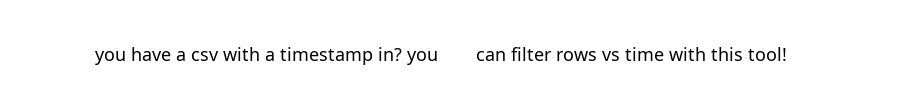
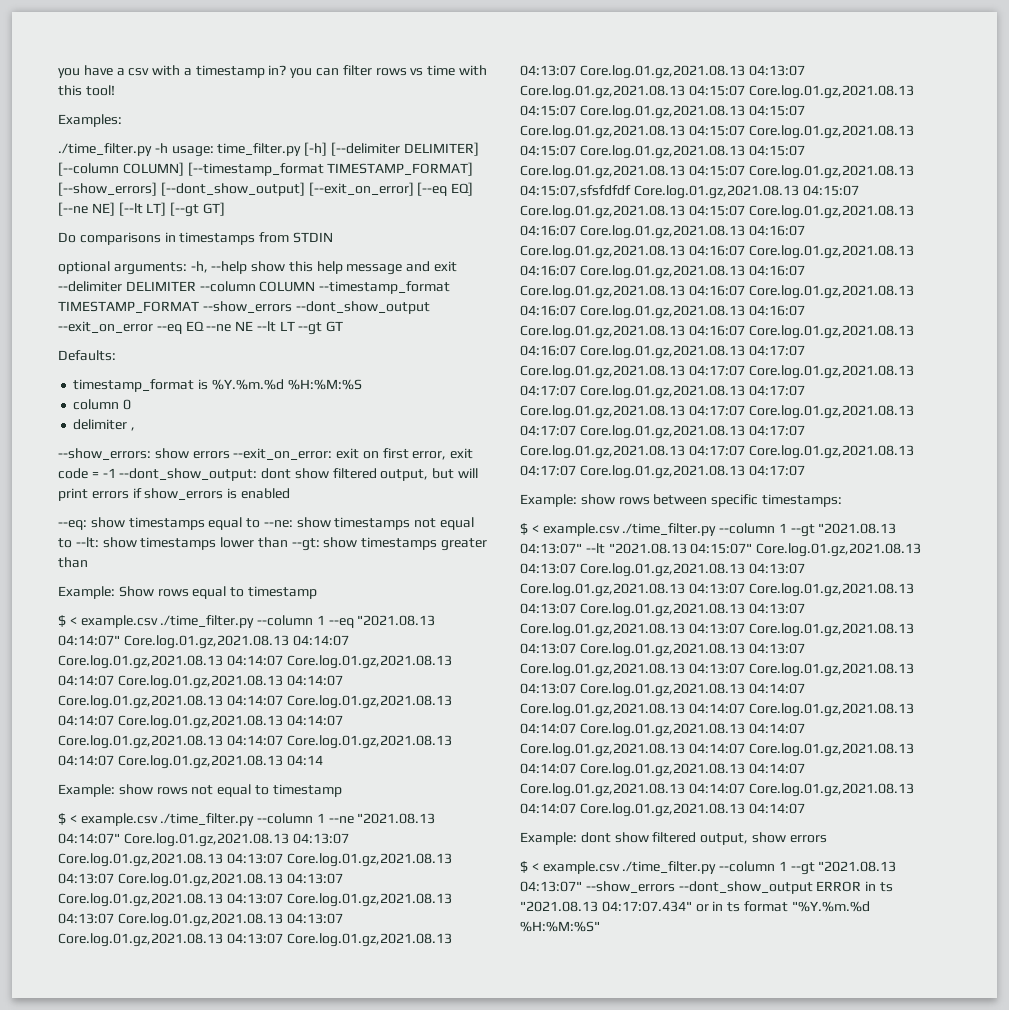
(787, 54) none -> [58,114,122,127] [58,142,479,157] [58,162,474,176] [58,182,474,196] [58,202,225,217] [58,232,333,245] [58,261,458,275] [58,281,451,294] [58,301,430,314] [58,321,344,335] [58,350,116,361] [73,379,362,392] [73,399,132,410] [73,419,136,431] [58,448,474,460] [58,468,479,481] [58,488,290,501] [58,517,475,530] [58,537,488,551] [58,557,88,568] [58,586,317,599] [58,615,436,628] [58,635,349,649] [58,655,452,669] [58,675,343,689] [58,695,452,709] [58,715,343,729] [58,735,452,749] [58,755,323,769] [58,784,342,797] [58,813,436,826] [58,833,349,847] [58,853,452,867] [58,873,343,887] [58,893,452,907] [58,913,343,927] [58,933,452,947] [520,65,805,79] [520,85,914,99] [520,105,805,119] [520,125,914,139] [520,145,805,159] [520,165,914,179] [520,185,859,199] [520,205,914,219] [520,225,805,239] [520,245,914,259] [520,265,805,279] [520,285,914,299] [520,305,805,319] [520,325,914,339] [520,345,805,359] [520,365,914,379] [520,385,805,399] [520,405,914,419] [520,425,805,439] [520,445,914,459] [520,465,805,479] [520,494,842,507] [520,523,897,537] [520,543,922,557] [520,563,805,577] [520,583,914,597] [520,603,805,617] [520,623,914,637] [520,643,805,657] [520,663,914,677] [520,683,805,697] [520,703,914,717] [520,723,805,737] [520,743,914,757] [520,763,805,777] [520,783,914,797] [520,803,805,817] [520,832,827,845] [520,861,897,875] [520,881,893,894] [520,901,870,912] [520,921,600,932] // Examples: // ./time_filter.py -h usage: time_filter.py [-h] [--delimiter DELIMITER] [--column COLUMN] [--timestamp_format TIMESTAMP_FORMAT] [--show_errors] [--dont_show_output] [--exit_on_error] [--eq EQ] [--ne NE] [--lt LT] [--gt GT] // Do comparisons in timestamps from STDIN // optional arguments: -h, --help show this help message and exit --delimiter DELIMITER --column COLUMN --timestamp_format TIMESTAMP_FORMAT --show_errors --dont_show_output --exit_on_error --eq EQ --ne NE --lt LT --gt GT // Defaults: // timestamp_format is %Y.%m.%d %H:%M:%S // column 0 // delimiter , // --show_errors: show errors --exit_on_error: exit on first error, exit code = -1 --dont_show_output: dont show filtered output, but will print errors if show_errors is enabled // --eq: show timestamps equal to --ne: show timestamps not equal to --lt: show timestamps lower than --gt: show timestamps greater than // Example: Show rows equal to timestamp // $ < example.csv ./time_filter.py --column 1 --eq "2021.08.13 04:14:07" Core.log.01.gz,2021.08.13 04:14:07 Core.log.01.gz,2021.08.13 04:14:07 Core.log.01.gz,2021.08.13 04:14:07 Core.log.01.gz,2021.08.13 04:14:07 Core.log.01.gz,2021.08.13 04:14:07 Core.log.01.gz,2021.08.13 04:14:07 Core.log.01.gz,2021.08.13 04:14:07 Core.log.01.gz,2021.08.13 04:14:07 Core.log.01.gz,2021.08.13 04:14:07 Core.log.01.gz,2021.08.13 04:14 // Example: show rows not equal to timestamp // $ < example.csv ./time_filter.py --column 1 --ne "2021.08.13 04:14:07" Core.log.01.gz,2021.08.13 04:13:07 Core.log.01.gz,2021.08.13 04:13:07 Core.log.01.gz,2021.08.13 04:13:07 Core.log.01.gz,2021.08.13 04:13:07 Core.log.01.gz,2021.08.13 04:13:07 Core.log.01.gz,2021.08.13 04:13:07 Core.log.01.gz,2021.08.13 04:13:07 Core.log.01.gz,2021.08.13 04:13:07 Core.log.01.gz,2021.08.13 04:13:07 Core.log.01.gz,2021.08.13 04:13:07 Core.log.01.gz,2021.08.13 04:15:07 Core.log.01.gz,2021.08.13 04:15:07 Core.log.01.gz,2021.08.13 04:15:07 Core.log.01.gz,2021.08.13 04:15:07 Core.log.01.gz,2021.08.13 04:15:07 Core.log.01.gz,2021.08.13 04:15:07 Core.log.01.gz,2021.08.13 04:15:07 Core.log.01.gz,2021.08.13 04:15:07,sfsfdfdf Core.log.01.gz,2021.08.13 04:15:07 Core.log.01.gz,2021.08.13 04:15:07 Core.log.01.gz,2021.08.13 04:16:07 Core.log.01.gz,2021.08.13 04:16:07 Core.log.01.gz,2021.08.13 04:16:07 Core.log.01.gz,2021.08.13 04:16:07 Core.log.01.gz,2021.08.13 04:16:07 Core.log.01.gz,2021.08.13 04:16:07 Core.log.01.gz,2021.08.13 04:16:07 Core.log.01.gz,2021.08.13 04:16:07 Core.log.01.gz,2021.08.13 04:16:07 Core.log.01.gz,2021.08.13 04:16:07 Core.log.01.gz,2021.08.13 04:17:07 Core.log.01.gz,2021.08.13 04:17:07 Core.log.01.gz,2021.08.13 04:17:07 Core.log.01.gz,2021.08.13 04:17:07 Core.log.01.gz,2021.08.13 04:17:07 Core.log.01.gz,2021.08.13 04:17:07 Core.log.01.gz,2021.08.13 04:17:07 Core.log.01.gz,2021.08.13 04:17:07 Core.log.01.gz,2021.08.13 04:17:07 Core.log.01.gz,2021.08.13 04:17:07 // Example: show rows between specific timestamps: // $ < example.csv ./time_filter.py --column 1 --gt "2021.08.13 04:13:07" --lt "2021.08.13 04:15:07" Core.log.01.gz,2021.08.13 04:13:07 Core.log.01.gz,2021.08.13 04:13:07 Core.log.01.gz,2021.08.13 04:13:07 Core.log.01.gz,2021.08.13 04:13:07 Core.log.01.gz,2021.08.13 04:13:07 Core.log.01.gz,2021.08.13 04:13:07 Core.log.01.gz,2021.08.13 04:13:07 Core.log.01.gz,2021.08.13 04:13:07 Core.log.01.gz,2021.08.13 04:13:07 Core.log.01.gz,2021.08.13 04:13:07 Core.log.01.gz,2021.08.13 04:14:07 Core.log.01.gz,2021.08.13 04:14:07 Core.log.01.gz,2021.08.13 04:14:07 Core.log.01.gz,2021.08.13 04:14:07 Core.log.01.gz,2021.08.13 04:14:07 Core.log.01.gz,2021.08.13 04:14:07 Core.log.01.gz,2021.08.13 04:14:07 Core.log.01.gz,2021.08.13 04:14:07 Core.log.01.gz,2021.08.13 04:14:07 Core.log.01.gz,2021.08.13 04:14:07 // Example: dont show filtered output, show errors // $ < example.csv ./time_filter.py --column 1 --gt "2021.08.13 04:13:07" --show_errors --dont_show_output ERROR in ts "2021.08.13 04:17:07.434" or in ts format "%Y.%m.%d %H:%M:%S"

